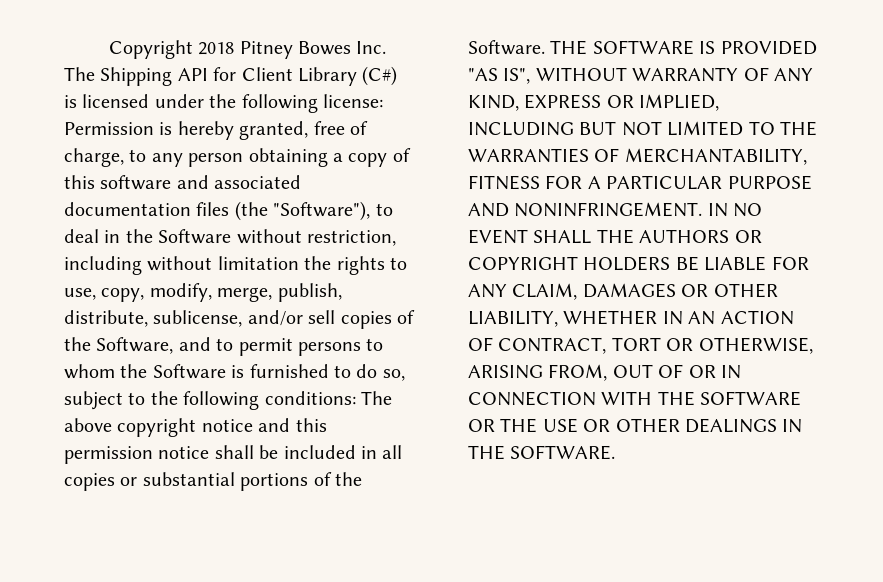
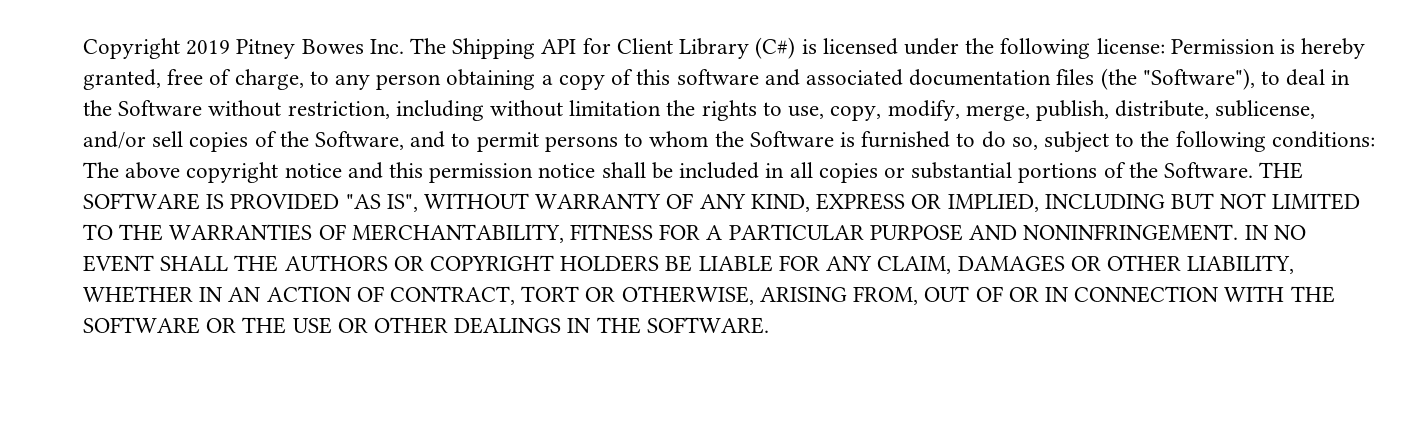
[198,42,235,55] 2018 -> [186,40,231,55] 2019

